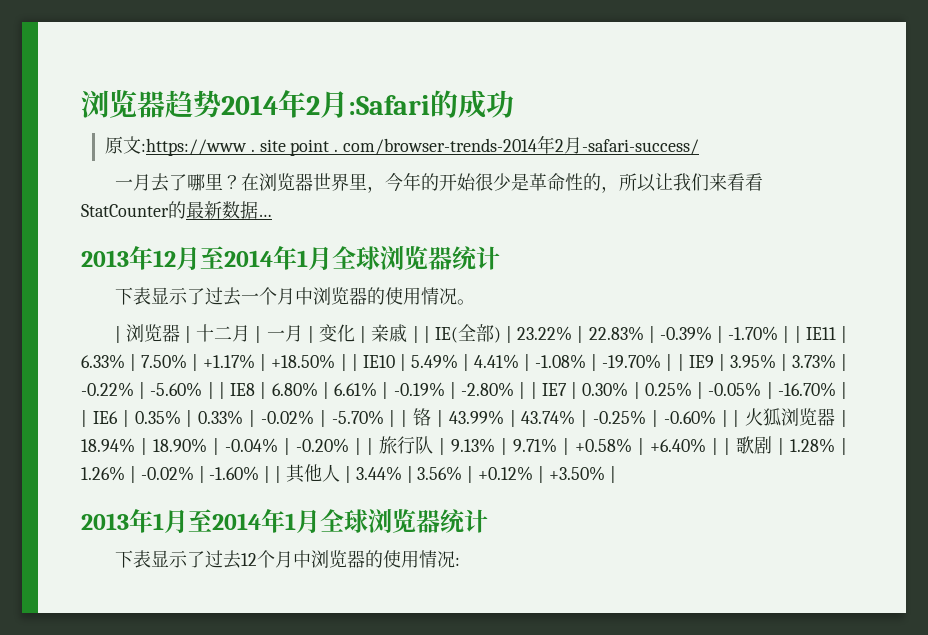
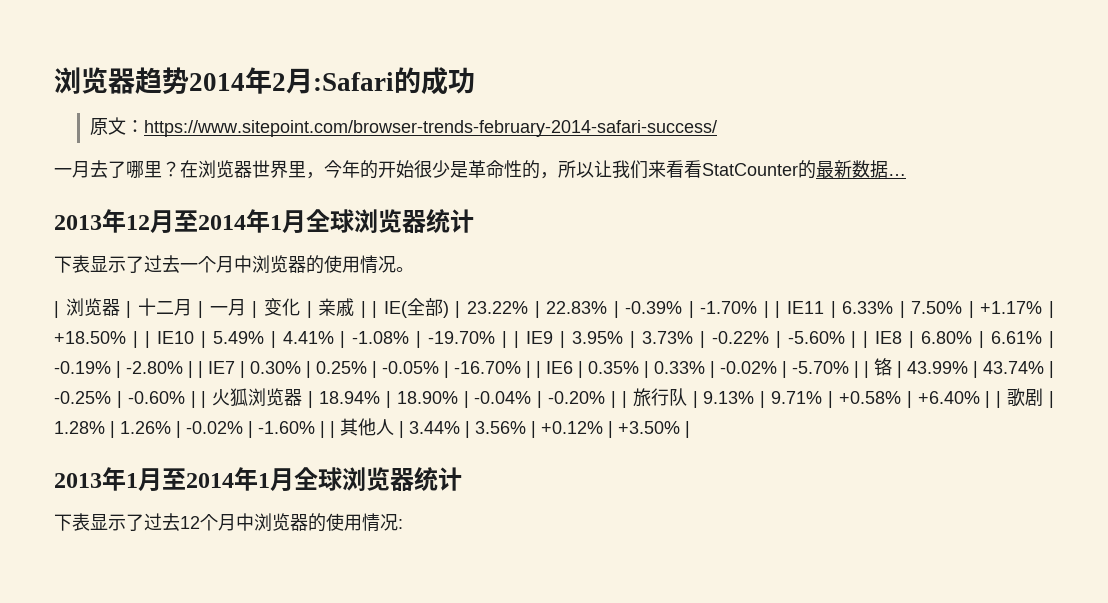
[140,135,700,156] :https://www . site point . com/browser-trends-2014年2月-safari-success/ -> [125,120,717,137] ：https://www.sitepoint.com/browser-trends-february-2014-safari-success/

